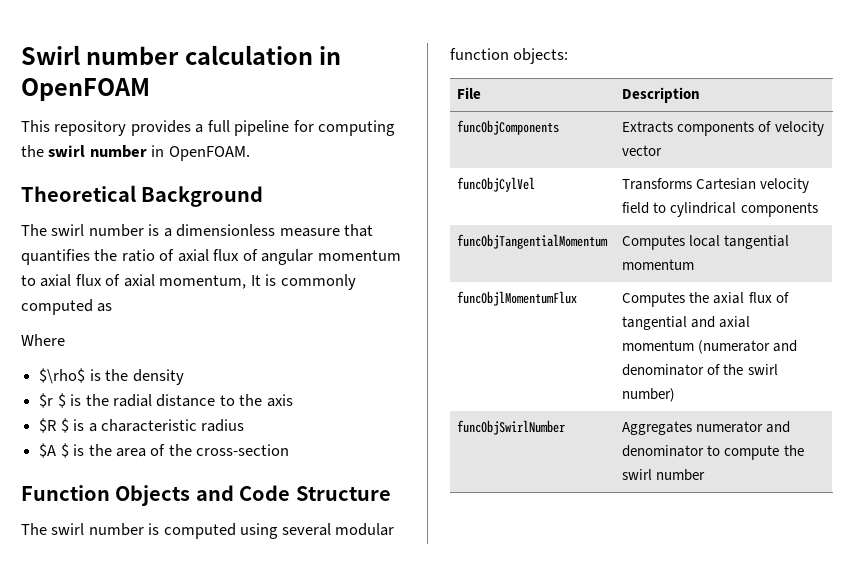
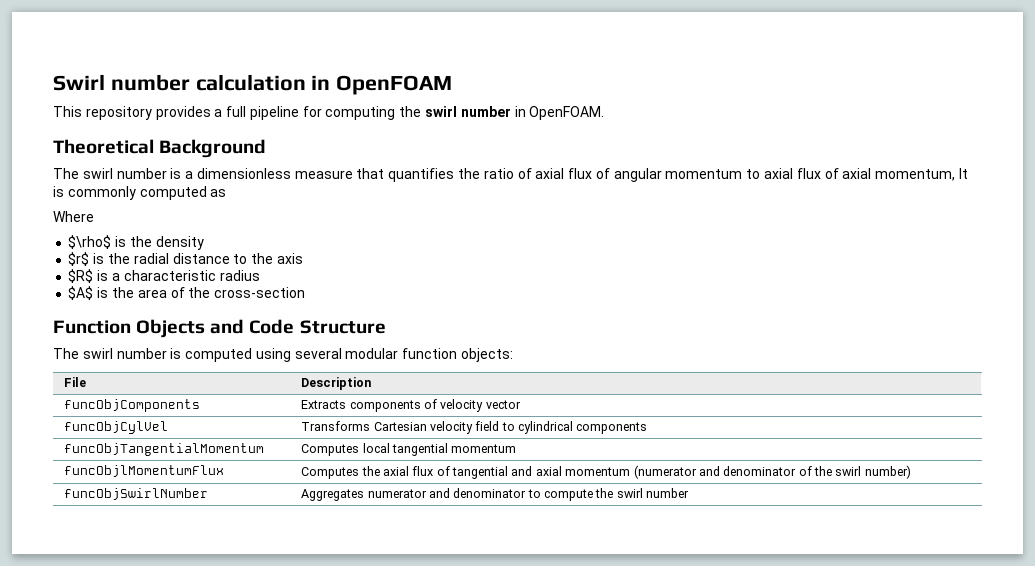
[39,393,66,408] $r $ -> [68,252,90,266] $r$
[39,418,69,433] $R $ -> [68,269,94,283] $R$
[39,443,69,458] $A $ -> [68,286,94,300] $A$

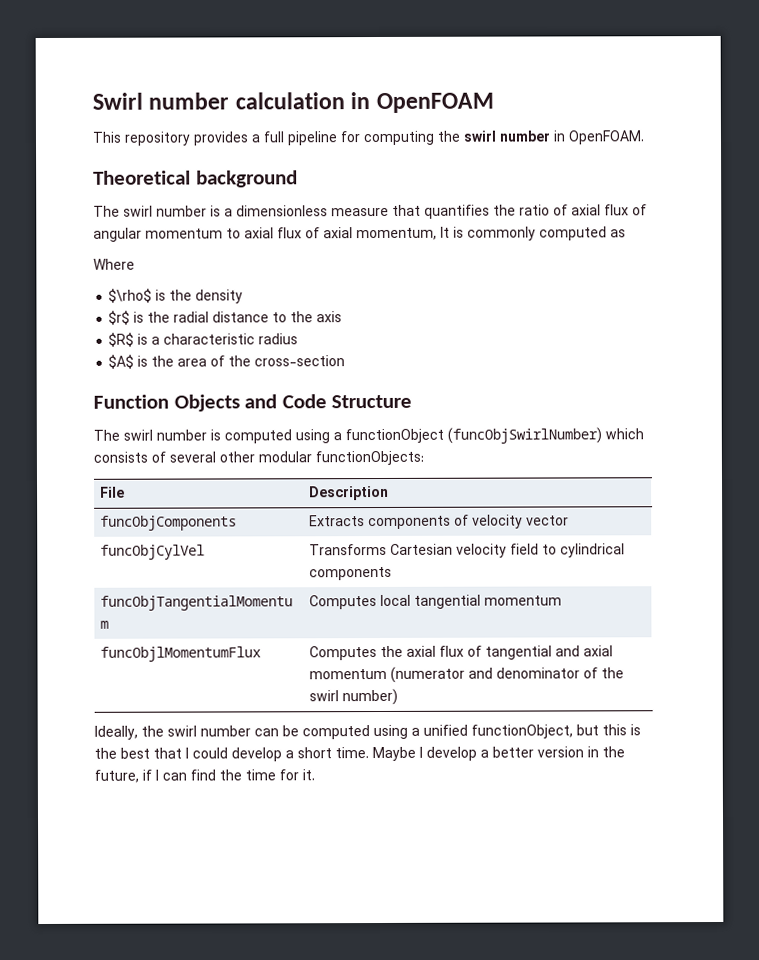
[159,139,267,158] Background -> [195,170,298,188] background
[294,348,514,362] several modular function objects: -> [333,427,644,444] [93,450,424,466] a functionObject (funcObjSwirlNumber) which consists of several other modular functionObjects:
[64,488,209,500] [301,488,690,501] // funcObjSwirlNumber | Aggregates numerator and denominator to compute the swirl number -> [94,724,641,740] [94,746,625,762] [94,769,315,783] // Ideally, the swirl number can be computed using a unified functionObject, but this is the best that I could develop a short time. Maybe I develop a better version in the future, if I can find the time for it.

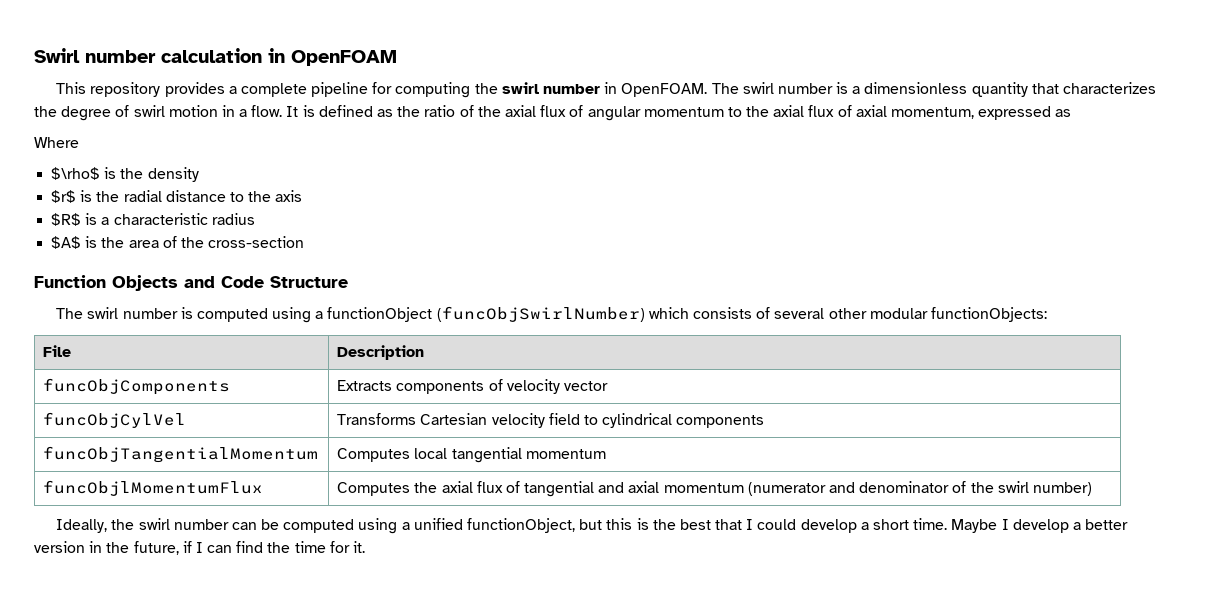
[263,131,284,143] full -> [240,83,307,97] complete
[93,170,298,188] // Theoretical background // -> (708, 90) none
[331,204,490,219] measure that quantifies -> [971,82,1157,97] [34,105,394,121] quantity that characterizes the degree of swirl motion in a flow. It is defined as
(568, 210) none -> [477,106,501,117] the
(241, 233) none -> [746,106,770,117] the
[440,226,607,241] It is commonly computed -> [978,106,1052,120] expressed

